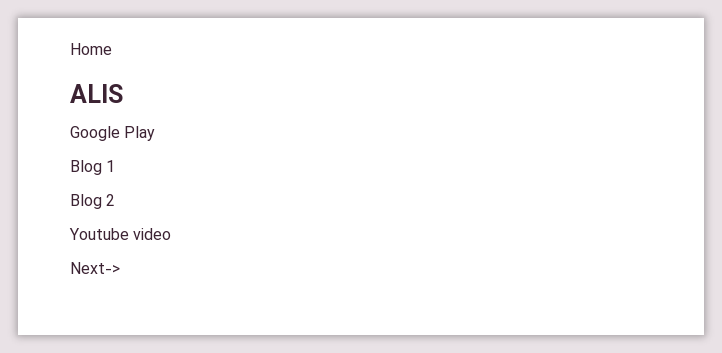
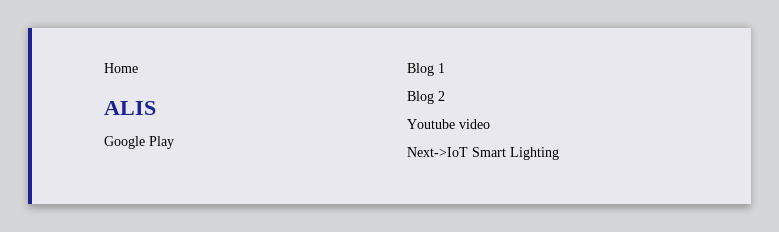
[70,262,120,274] Next-> -> [407,147,559,160] Next->IoT Smart Lighting

